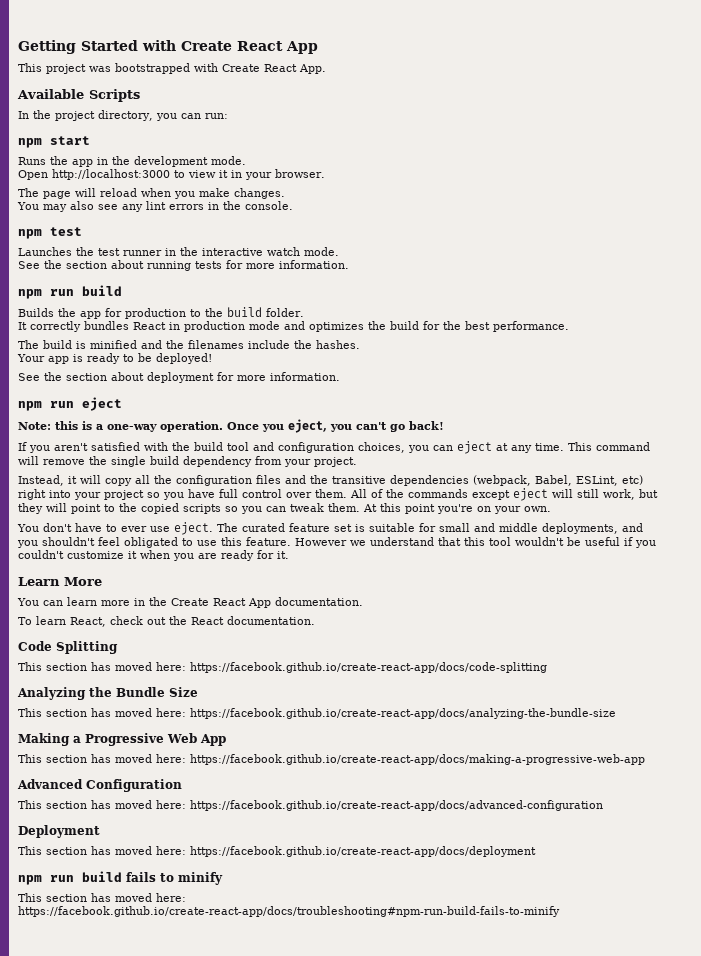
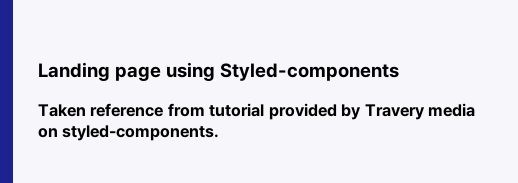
[18,40,318,54] [18,63,326,74] [17,89,140,102] [18,110,228,121] [18,136,90,148] [18,156,246,167] [18,169,325,180] [18,188,285,199] [17,201,293,212] [18,227,82,239] [18,247,339,256] [18,260,349,271] [18,285,122,299] [18,307,304,319] [18,321,569,332] [18,340,360,349] [17,353,212,364] [18,372,340,383] [18,397,122,411] [18,419,444,433] [18,441,650,454] [18,456,357,467] [18,475,643,486] [18,488,658,501] [18,503,551,514] [17,522,643,535] [17,537,656,548] [18,550,289,561] [18,577,102,586] [17,597,363,608] [18,616,315,627] [18,641,118,654] [18,662,547,673] [17,687,198,700] [18,708,616,719] [18,733,226,746] [18,754,645,765] [17,779,182,792] [18,800,603,811] [18,825,100,838] [18,846,536,857] [18,871,223,885] [18,893,186,902] [18,906,560,917] Getting Started with Create React App // This project was bootstrapped with Create React App. // Available Scripts // In the project directory, you can run: // npm start // Runs the app in the development mode. // Open http://localhost:3000 to view it in your browser. // The page will reload when you make changes. // You may also see any lint errors in the console. // npm test // Launches the test runner in the interactive watch mode. // See the section about running tests for more information. // npm run build // Builds the app for production to the build folder. // It correctly bundles React in production mode and optimizes the build for the best performance. // The build is minified and the filenames include the hashes. // Your app is ready to be deployed! // See the section about deployment for more information. // npm run eject // Note: this is a one-way operation. Once you eject, you can't go back! // If you aren't satisfied with the build tool and configuration choices, you can eject at any time. This command will remove the single build dependency from your project. // Instead, it will copy all the configuration files and the transitive dependencies (webpack, Babel, ESLint, etc) right into your project so you have full control over them. All of the commands except eject will still work, but they will point to the copied scripts so you can tweak them. At this point you're on your own. // You don't have to ever use eject. The curated feature set is suitable for small and middle deployments, and you shouldn't feel obligated to use this feature. However we understand that this tool wouldn't be useful if you couldn't customize it when you are ready for it. // Learn More // You can learn more in the Create React App documentation. // To learn React, check out the React documentation. // Code Splitting // This section has moved here: https://facebook.github.io/create-react-app/docs/code-splitting // Analyzing the Bundle Size // This section has moved here: https://facebook.github.io/create-react-app/docs/analyzing-the-bundle-size // Making a Progressive Web App // This section has moved here: https://facebook.github.io/create-react-app/docs/making-a-progressive-web-app // Advanced Configuration // This section has moved here: https://facebook.github.io/create-react-app/docs/advanced-configuration // Deployment // This section has moved here: https://facebook.github.io/create-react-app/docs/deployment // npm run build fails to minify // This section has moved here: https://facebook.github.io/create-react-app/docs/troubleshooting#npm-run-build-fails-to-minify -> [38,62,400,81] [38,103,476,120] [38,125,220,141] Landing page using Styled-components // Taken reference from tutorial provided by Travery media on styled-components.

